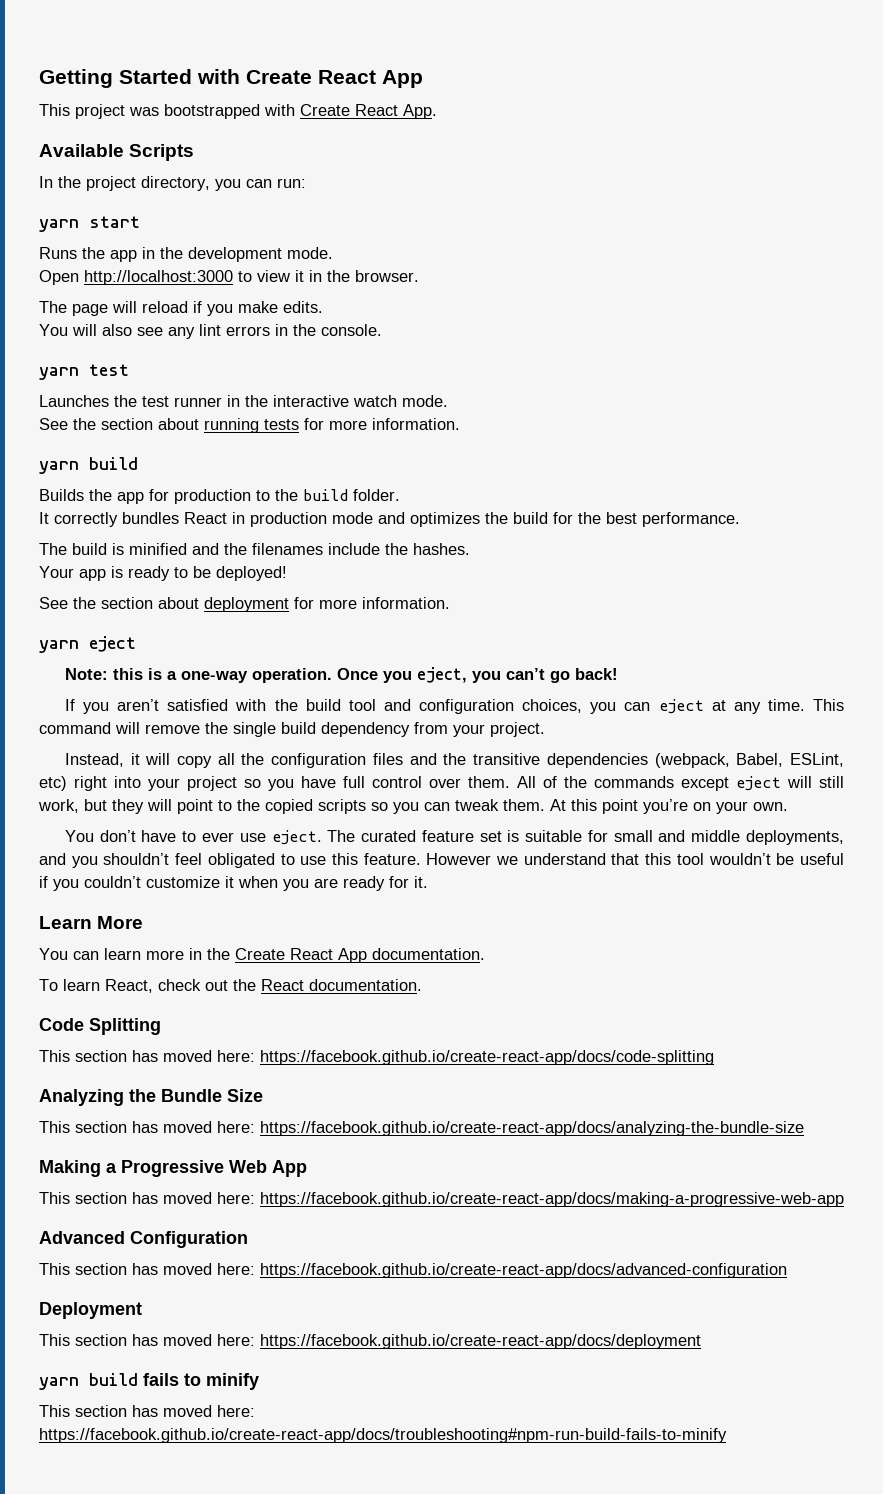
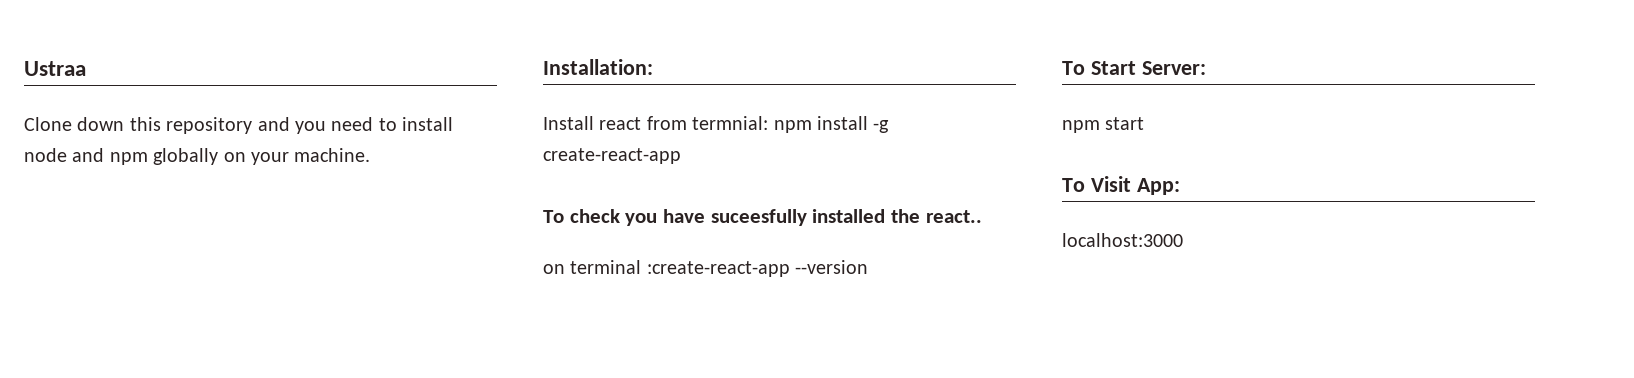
[39,69,423,88] [39,104,437,119] [39,144,195,161] [39,176,306,191] [39,216,140,232] [39,247,333,262] [39,270,419,285] [39,301,323,316] [39,324,382,339] [39,364,129,380] [39,395,448,407] [39,418,460,433] [39,457,138,474] [39,489,400,504] [39,512,740,527] [39,543,470,555] [39,566,287,581] [39,597,450,612] [39,636,136,653] [64,667,618,683] [64,699,845,714] [39,722,545,737] [64,753,844,768] [39,776,844,791] [38,799,788,814] [64,830,845,845] [39,853,845,868] [39,876,428,891] [39,916,144,929] [39,948,485,963] [39,979,422,993] [39,1018,161,1035] [39,1050,714,1065] [39,1089,263,1106] [39,1121,804,1136] [39,1160,307,1177] [39,1192,844,1207] [39,1231,248,1248] [39,1263,787,1278] [39,1302,142,1319] [39,1334,701,1349] [39,1373,259,1390] [39,1405,255,1417] [39,1428,727,1443] Getting Started with Create React App // This project was bootstrapped with Create React App. // Available Scripts // In the project directory, you can run: // yarn start // Runs the app in the development mode. // Open http://localhost:3000 to view it in the browser. // The page will reload if you make edits. // You will also see any lint errors in the console. // yarn test // Launches the test runner in the interactive watch mode. // See the section about running tests for more information. // yarn build // Builds the app for production to the build folder. // It correctly bundles React in production mode and optimizes the build for the best performance. // The build is minified and the filenames include the hashes. // Your app is ready to be deployed! // See the section about deployment for more information. // yarn eject // Note: this is a one-way operation. Once you eject, you can’t go back! // If you aren’t satisfied with the build tool and configuration choices, you can eject at any time. This command will remove the single build dependency from your project. // Instead, it will copy all the configuration files and the transitive dependencies (webpack, Babel, ESLint, etc) right into your project so you have full control over them. All of the commands except eject will still work, but they will point to the copied scripts so you can tweak them. At this point you’re on your own. // You don’t have to ever use eject. The curated feature set is suitable for small and middle deployments, and you shouldn’t feel obligated to use this feature. However we understand that this tool wouldn’t be useful if you couldn’t customize it when you are ready for it. // Learn More // You can learn more in the Create React App documentation. // To learn React, check out the React documentation. // Code Splitting // This section has moved here: https://facebook.github.io/create-react-app/docs/code-splitting // Analyzing the Bundle Size // This section has moved here: https://facebook.github.io/create-react-app/docs/analyzing-the-bundle-size // Making a Progressive Web App // This section has moved here: https://facebook.github.io/create-react-app/docs/making-a-progressive-web-app // Advanced Configuration // This section has moved here: https://facebook.github.io/create-react-app/docs/advanced-configuration // Deployment // This section has moved here: https://facebook.github.io/create-react-app/docs/deployment // yarn build fails to minify // This section has moved here: https://facebook.github.io/create-react-app/docs/troubleshooting#npm-run-build-fails-to-minify -> [24,61,86,76] [24,117,454,134] [24,148,371,165] [543,59,653,75] [543,116,890,133] [543,148,681,164] [543,209,982,226] [543,260,869,277] [1062,61,1206,75] [1062,117,1145,133] [1062,176,1180,195] [1062,233,1183,247] Ustraa // Clone down this repository and you need to install node and npm globally on your machine. // Installation: // Install react from termnial: npm install -g create-react-app // To check you have suceesfully installed the react.. // on terminal :create-react-app --version // To Start Server: // npm start // To Visit App: // localhost:3000

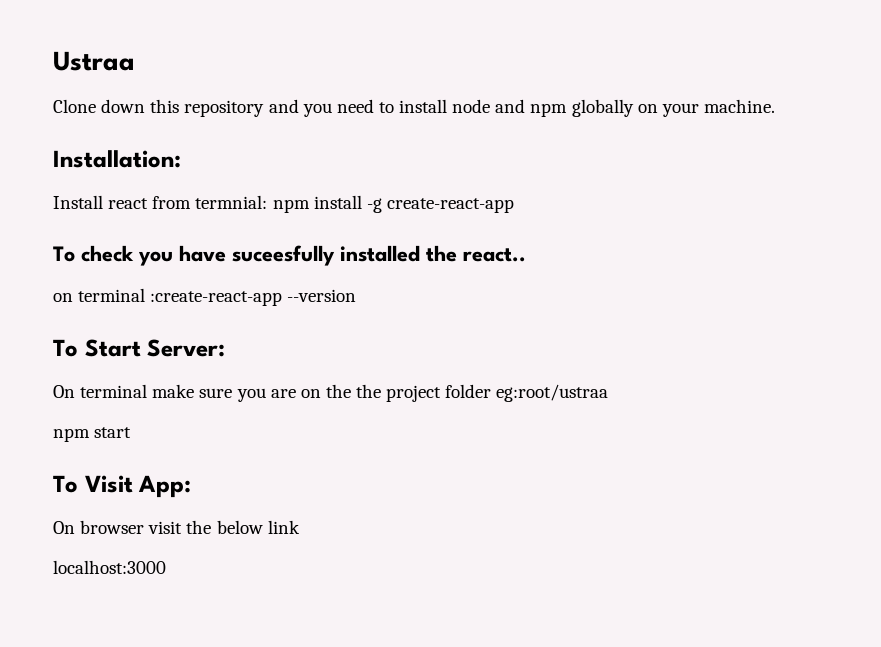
(1206, 68) none -> [53,384,609,402] // On terminal make sure you are on the the project folder eg:root/ustraa
(1180, 186) none -> [53,520,300,534] // On browser visit the below link

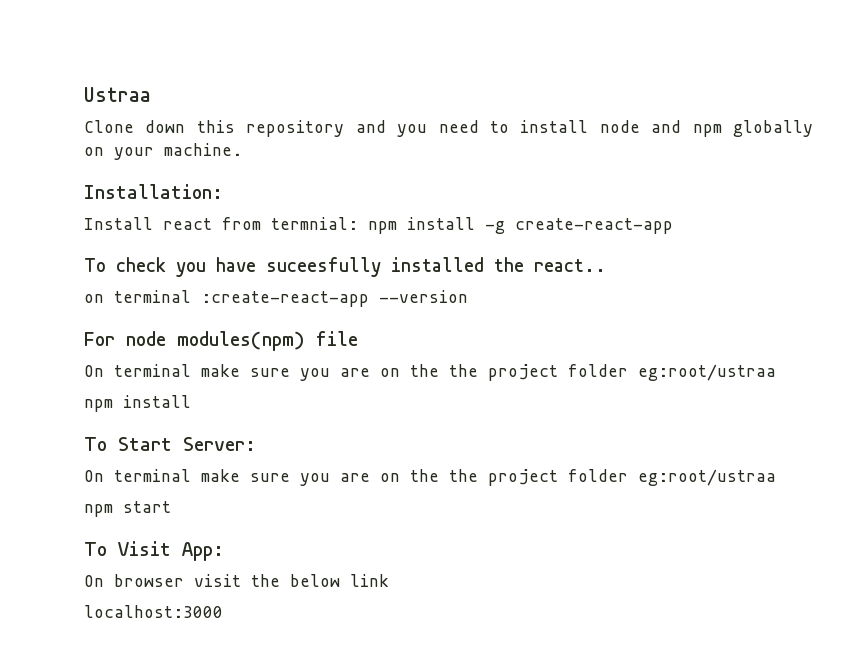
(357, 295) none -> [84,331,358,351] [84,364,776,381] [84,395,191,412] // For node modules(npm) file // On terminal make sure you are on the the project folder eg:root/ustraa // npm install

